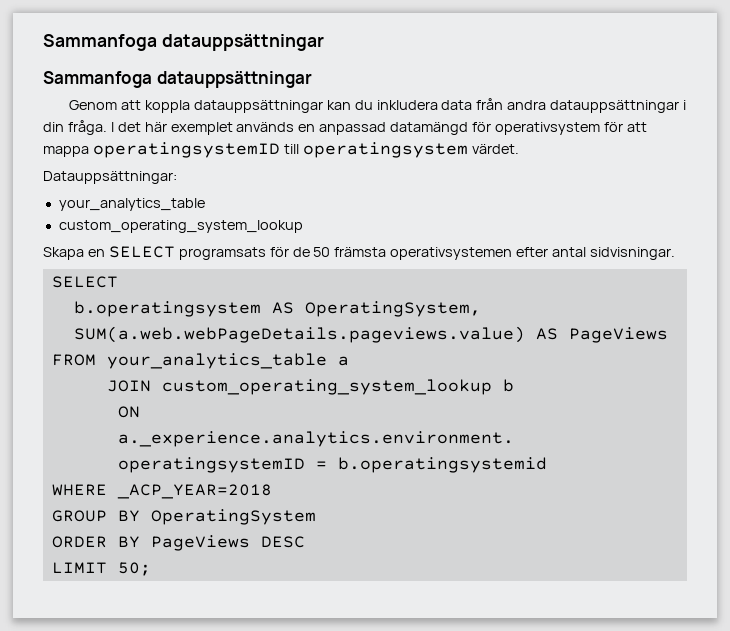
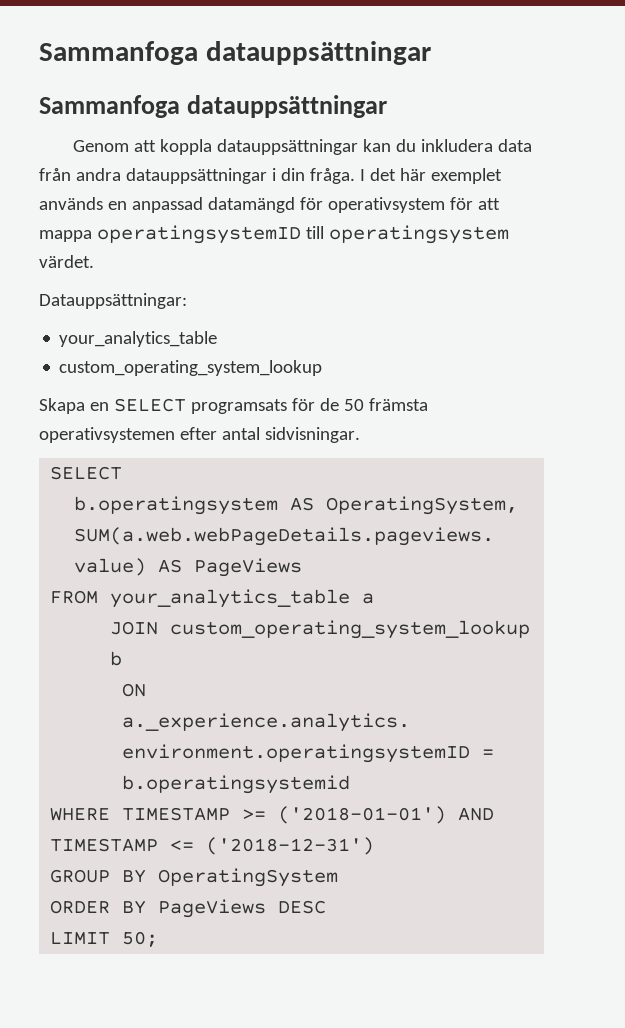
[116,484,272,499] _ACP_YEAR=2018 -> [122,806,495,824] [50,837,375,855] TIMESTAMP >= ('2018-01-01') AND TIMESTAMP <= ('2018-12-31')

